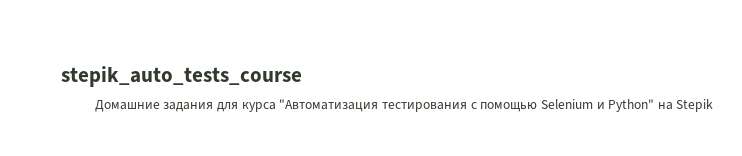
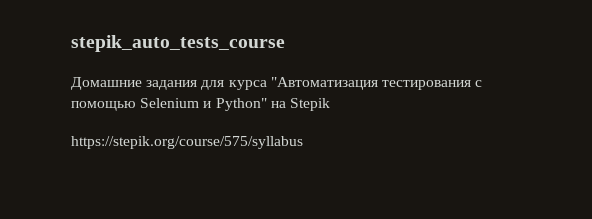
(714, 105) none -> [71,136,303,149] // https://stepik.org/course/575/syllabus

